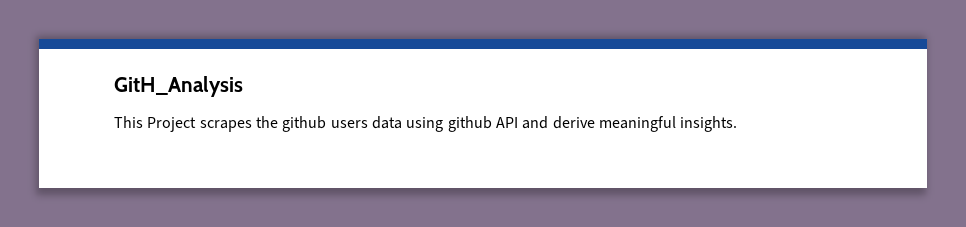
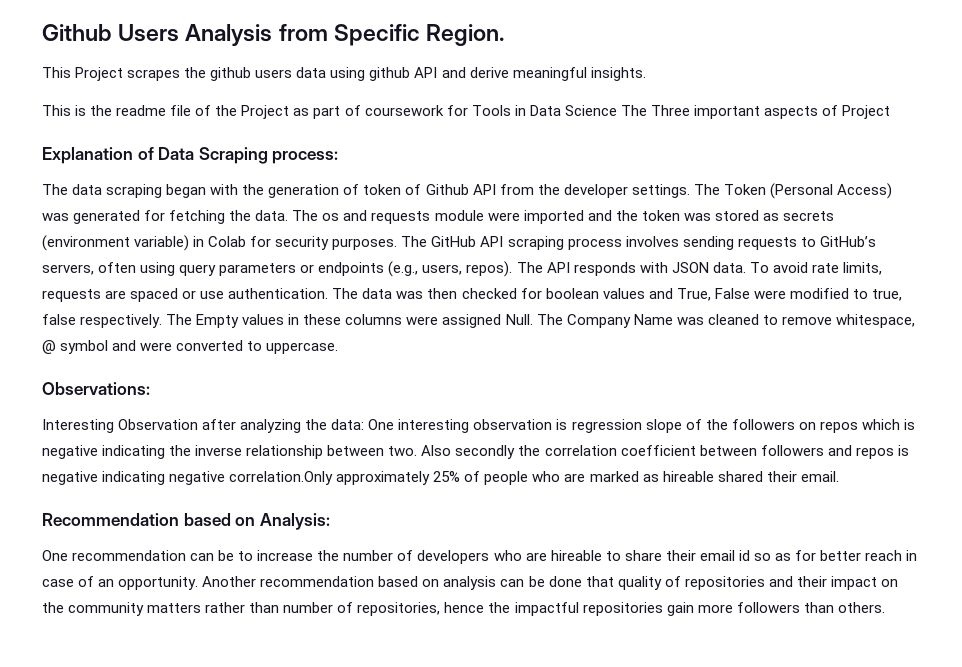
[114,76,243,97] GitH_Analysis -> [42,24,505,46] Github Users Analysis from Specific Region.
(738, 124) none -> [42,105,891,119] [42,147,339,164] [42,183,892,199] [42,210,834,224] [42,235,876,251] [42,261,882,277] [42,288,902,302] [42,314,915,328] [42,340,339,354] [42,382,150,395] [42,419,915,433] [42,445,909,459] [42,471,839,485] [42,513,330,530] [42,550,918,564] [42,576,898,590] [42,602,885,616] // This is the readme file of the Project as part of coursework for Tools in Data Science The Three important aspects of Project // Explanation of Data Scraping process: // The data scraping began with the generation of token of Github API from the developer settings. The Token (Personal Access) was generated for fetching the data. The os and requests module were imported and the token was stored as secrets (environment variable) in Colab for security purposes. The GitHub API scraping process involves sending requests to GitHub’s servers, often using query parameters or endpoints (e.g., users, repos). The API responds with JSON data. To avoid rate limits, requests are spaced or use authentication. The data was then checked for boolean values and True, False were modified to true, false respectively. The Empty values in these columns were assigned Null. The Company Name was cleaned to remove whitespace, @ symbol and were converted to uppercase. // Observations: // Interesting Observation after analyzing the data: One interesting observation is regression slope of the followers on repos which is negative indicating the inverse relationship between two. Also secondly the correlation coefficient between followers and repos is negative indicating negative correlation.Only approximately 25% of people who are marked as hireable shared their email. // Recommendation based on Analysis: // One recommendation can be to increase the number of developers who are hireable to share their email id so as for better reach in case of an opportunity. Another recommendation based on analysis can be done that quality of repositories and their impact on the community matters rather than number of repositories, hence the impactful repositories gain more followers than others.

